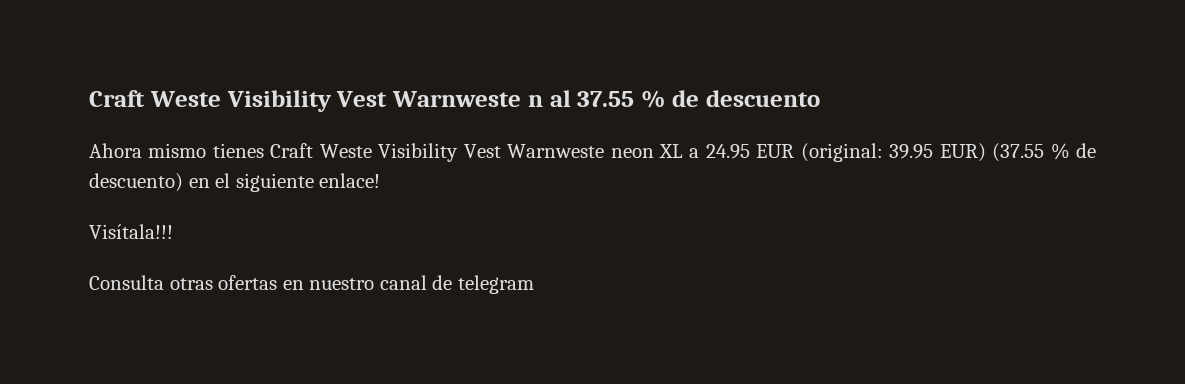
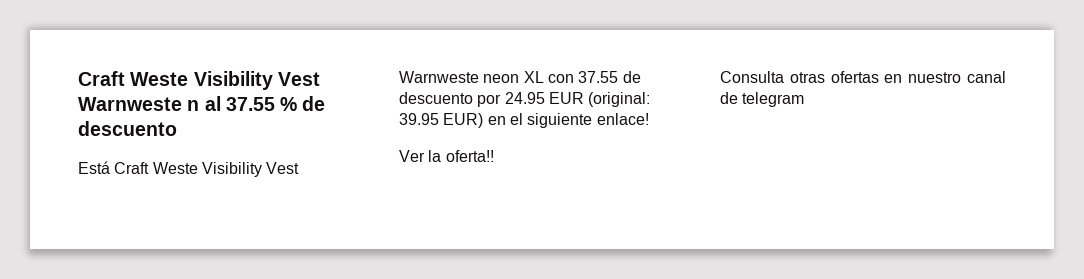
[89,143,264,158] Ahora mismo tienes -> [78,161,110,174] Está
[689,148,700,158] a -> [547,71,641,83] [399,92,502,107] con 37.55 de descuento por
[992,143,1097,162] [89,173,183,192] (37.55 % de descuento) -> (484, 120) none
[89,224,173,239] Visítala!!! -> [399,150,494,162] Ver la oferta!!

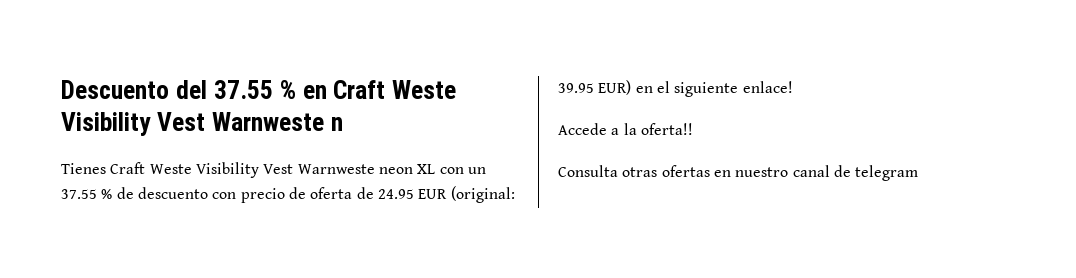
(78, 78) none -> [61,80,327,99] Descuento del 37.55 % en
[204,96,326,111] [78,121,177,136] [78,161,110,174] al 37.55 % de descuento // Está -> [61,163,106,174] // Tienes
[578,71,641,83] [399,92,502,107] 37.55 de descuento por -> [467,167,486,174] [61,187,374,203] un 37.55 % de descuento con precio de oferta de
[399,150,425,162] Ver -> [558,123,620,135] Accede a

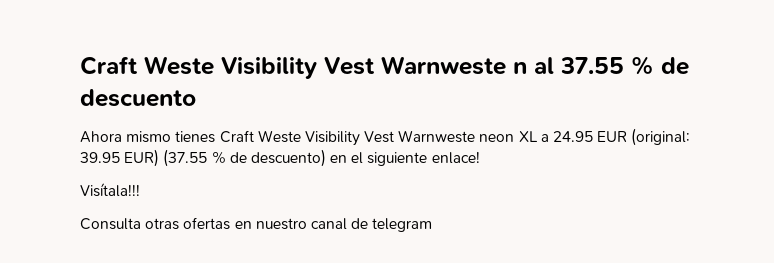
[61,80,327,99] Descuento del 37.55 % en -> (80, 65) none
[61,163,106,174] // Tienes -> [534,56,689,75] [80,89,196,107] [80,131,216,143] al 37.55 % de descuento // Ahora mismo tienes
[439,167,486,174] [61,187,374,203] con un 37.55 % de descuento con precio de oferta de -> [540,134,549,142] a
(632, 87) none -> [163,149,326,167] (37.55 % de descuento)
[558,123,693,135] Accede a la oferta!! -> [80,183,140,197] Visítala!!!

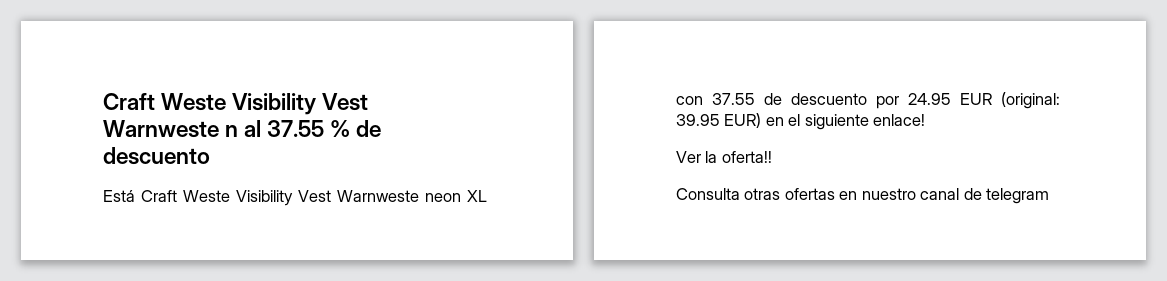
[80,131,216,143] Ahora mismo tienes -> [103,190,135,202] Está
[540,134,549,142] a -> [676,93,899,109] con 37.55 de descuento por
[163,149,326,167] (37.55 % de descuento) -> (762, 120) none
[80,183,140,197] Visítala!!! -> [676,151,772,163] Ver la oferta!!

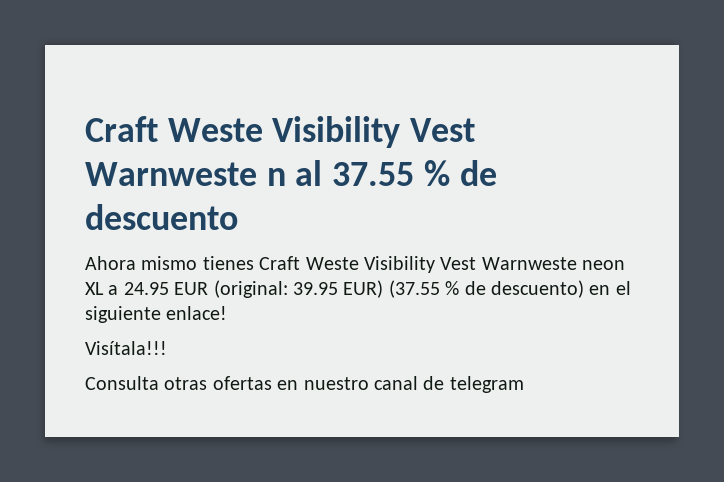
[103,190,135,202] Está -> [85,256,254,270] Ahora mismo tienes
[676,93,899,109] con 37.55 de descuento por -> [108,285,119,295] a
(762, 120) none -> [388,280,584,298] (37.55 % de descuento)
[676,151,772,163] Ver la oferta!! -> [85,341,167,355] Visítala!!!

